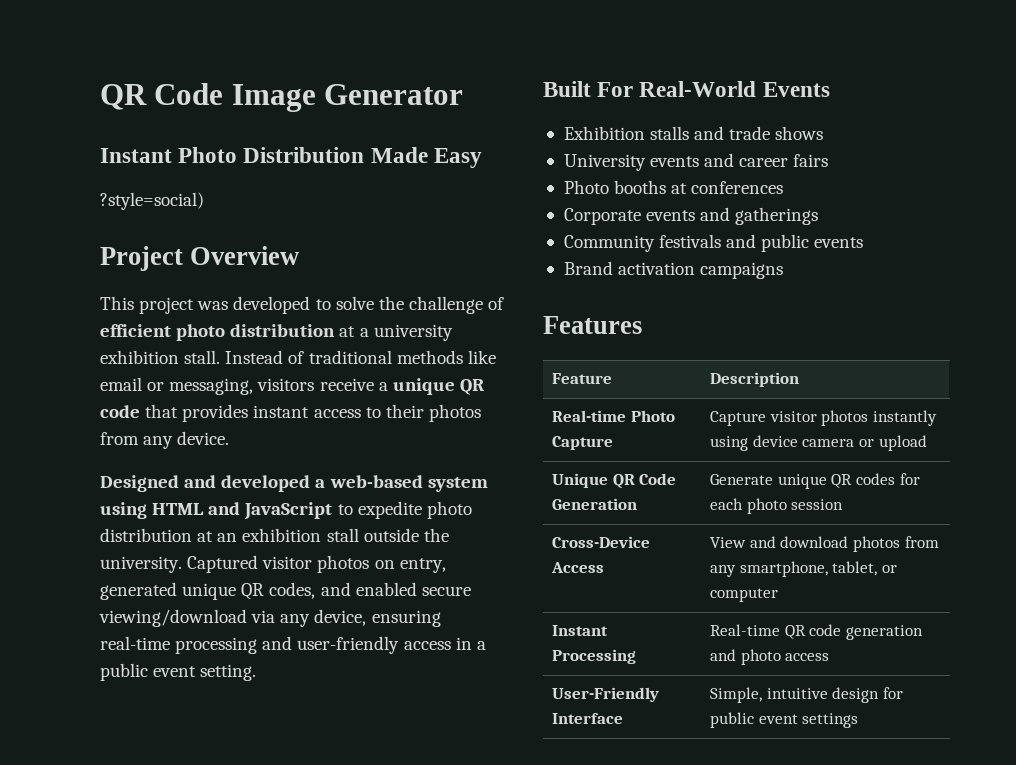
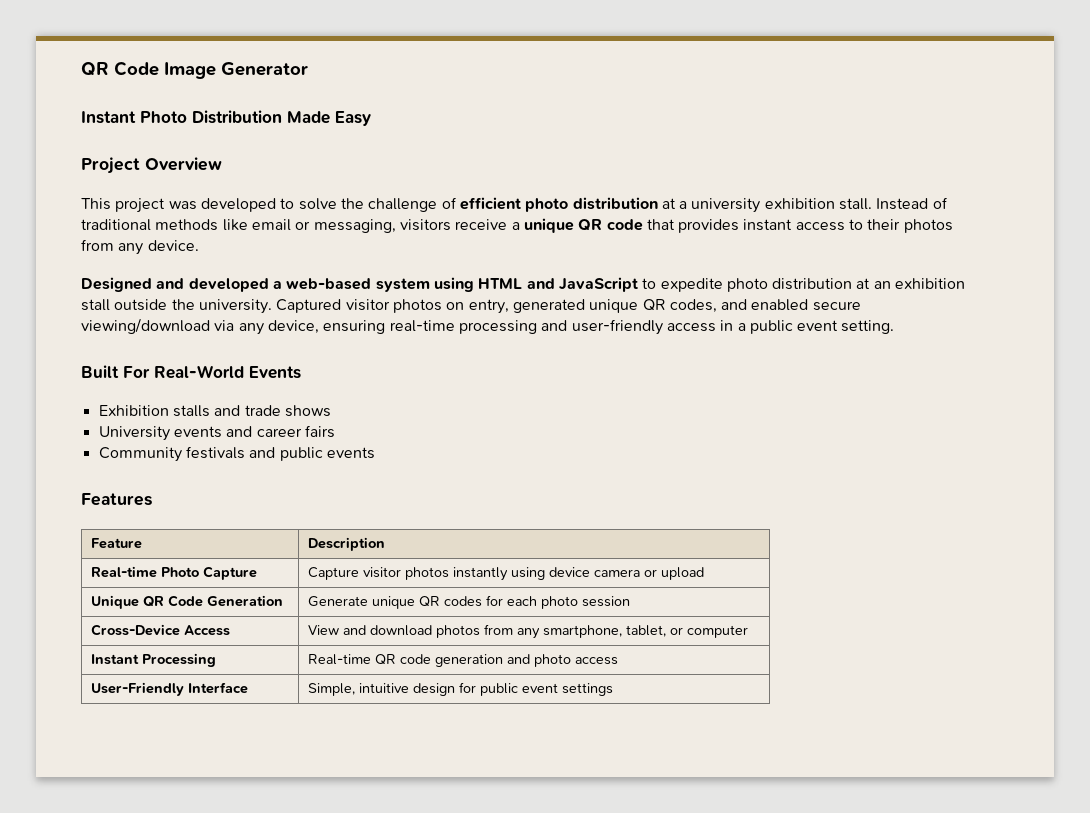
[100,192,204,210] // ?style=social) -> (371, 118) none
[563,180,784,194] [563,207,819,225] // Photo booths at conferences // Corporate events and gatherings -> (335, 431) none
[563,261,784,279] // Brand activation campaigns -> (375, 453) none

